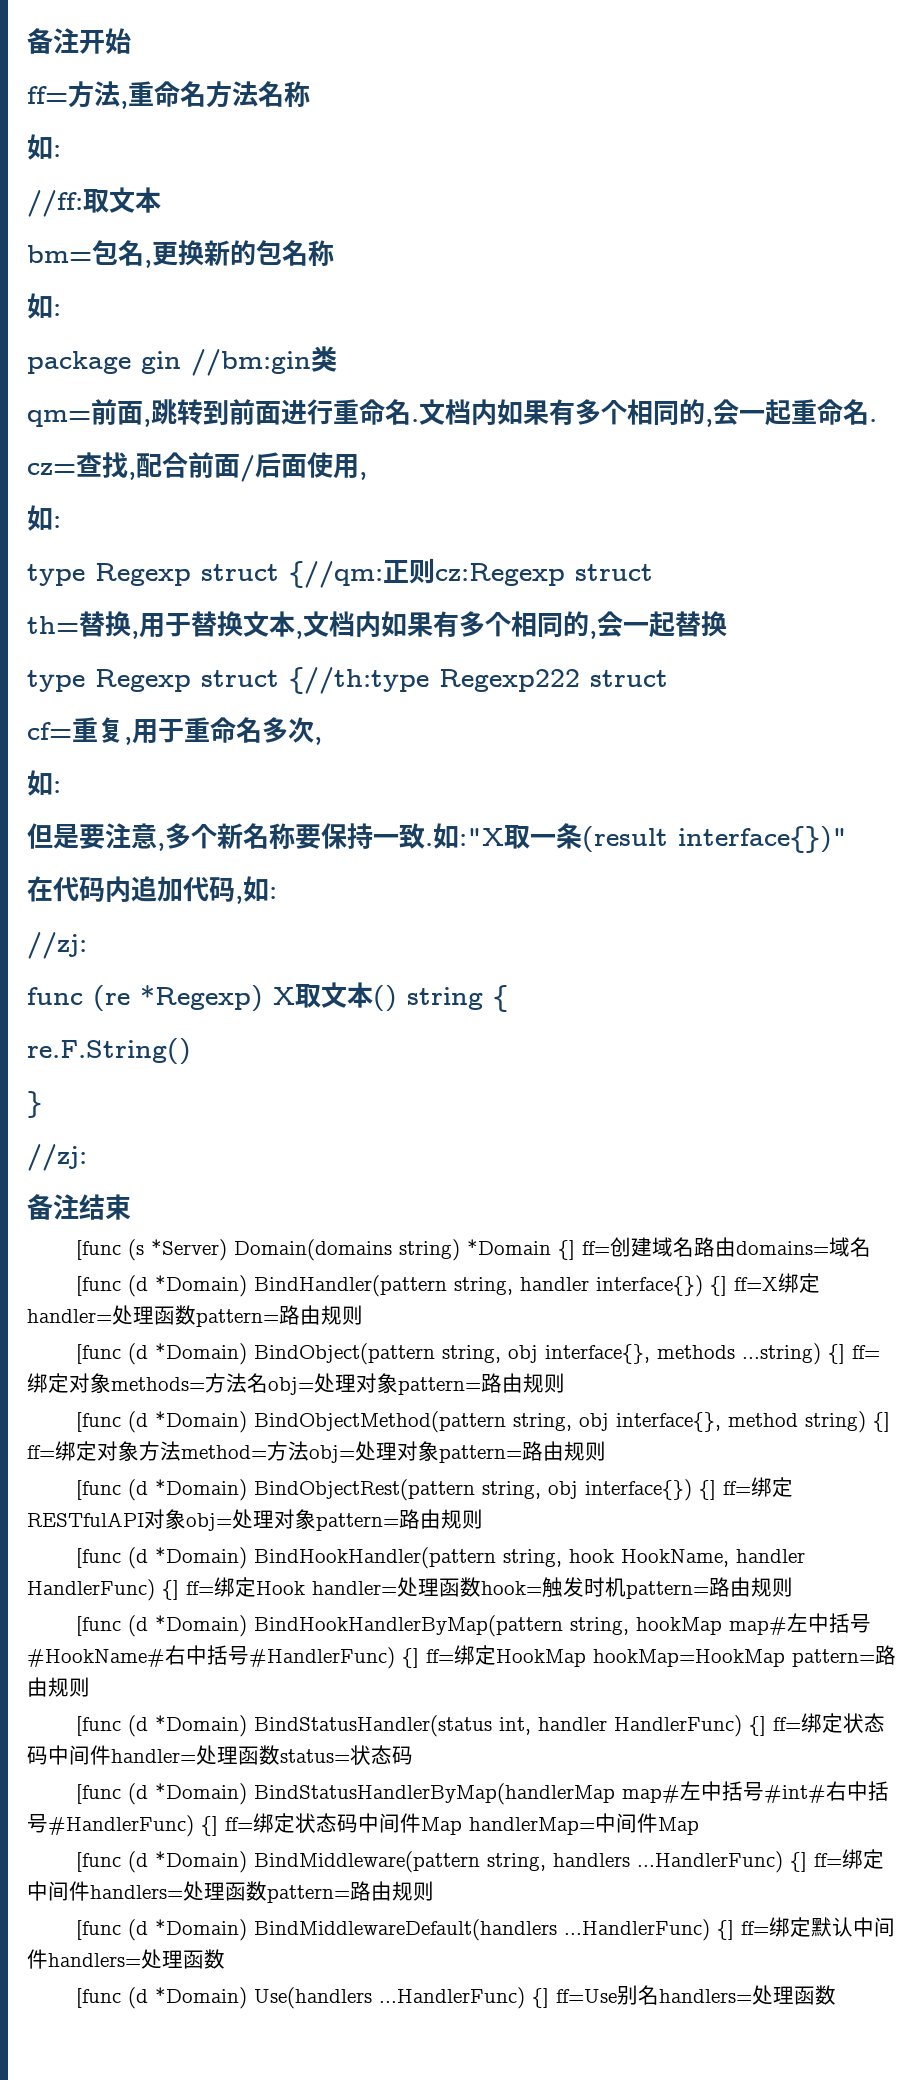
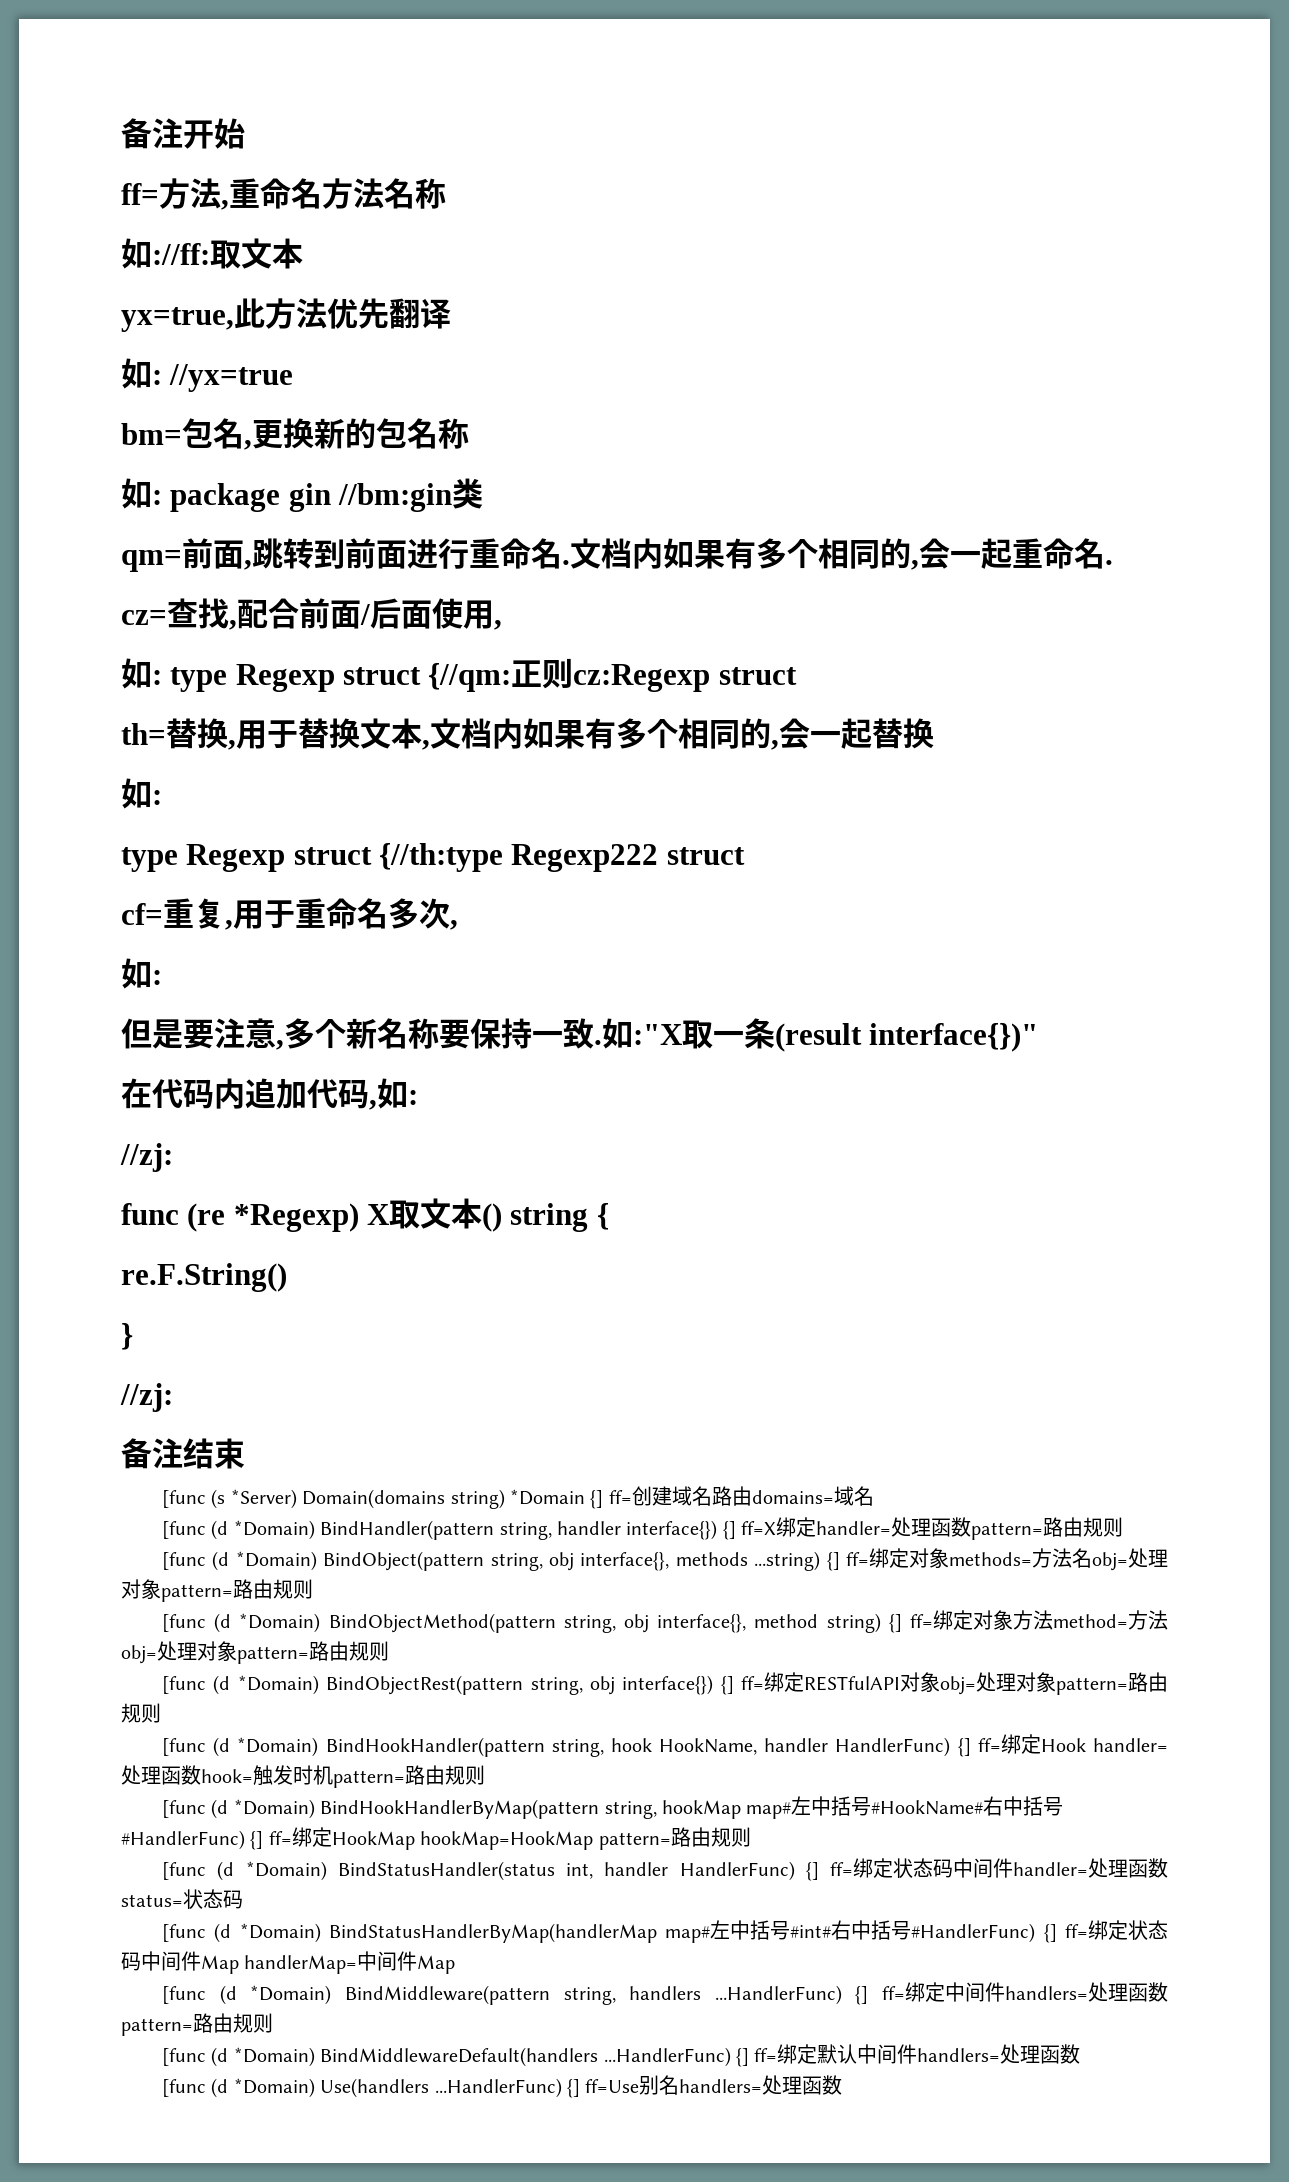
[53,145,61,157] [27,187,161,217] : // //ff:取文本 -> [152,238,303,269] [121,298,451,332] [121,358,294,392] ://ff:取文本 // yx=true,此方法优先翻译 // 如: //yx=true
(61, 310) // -> (162, 497) none
(61, 522) // -> (162, 677) none
(727, 624) none -> [121,778,162,809] // 如:

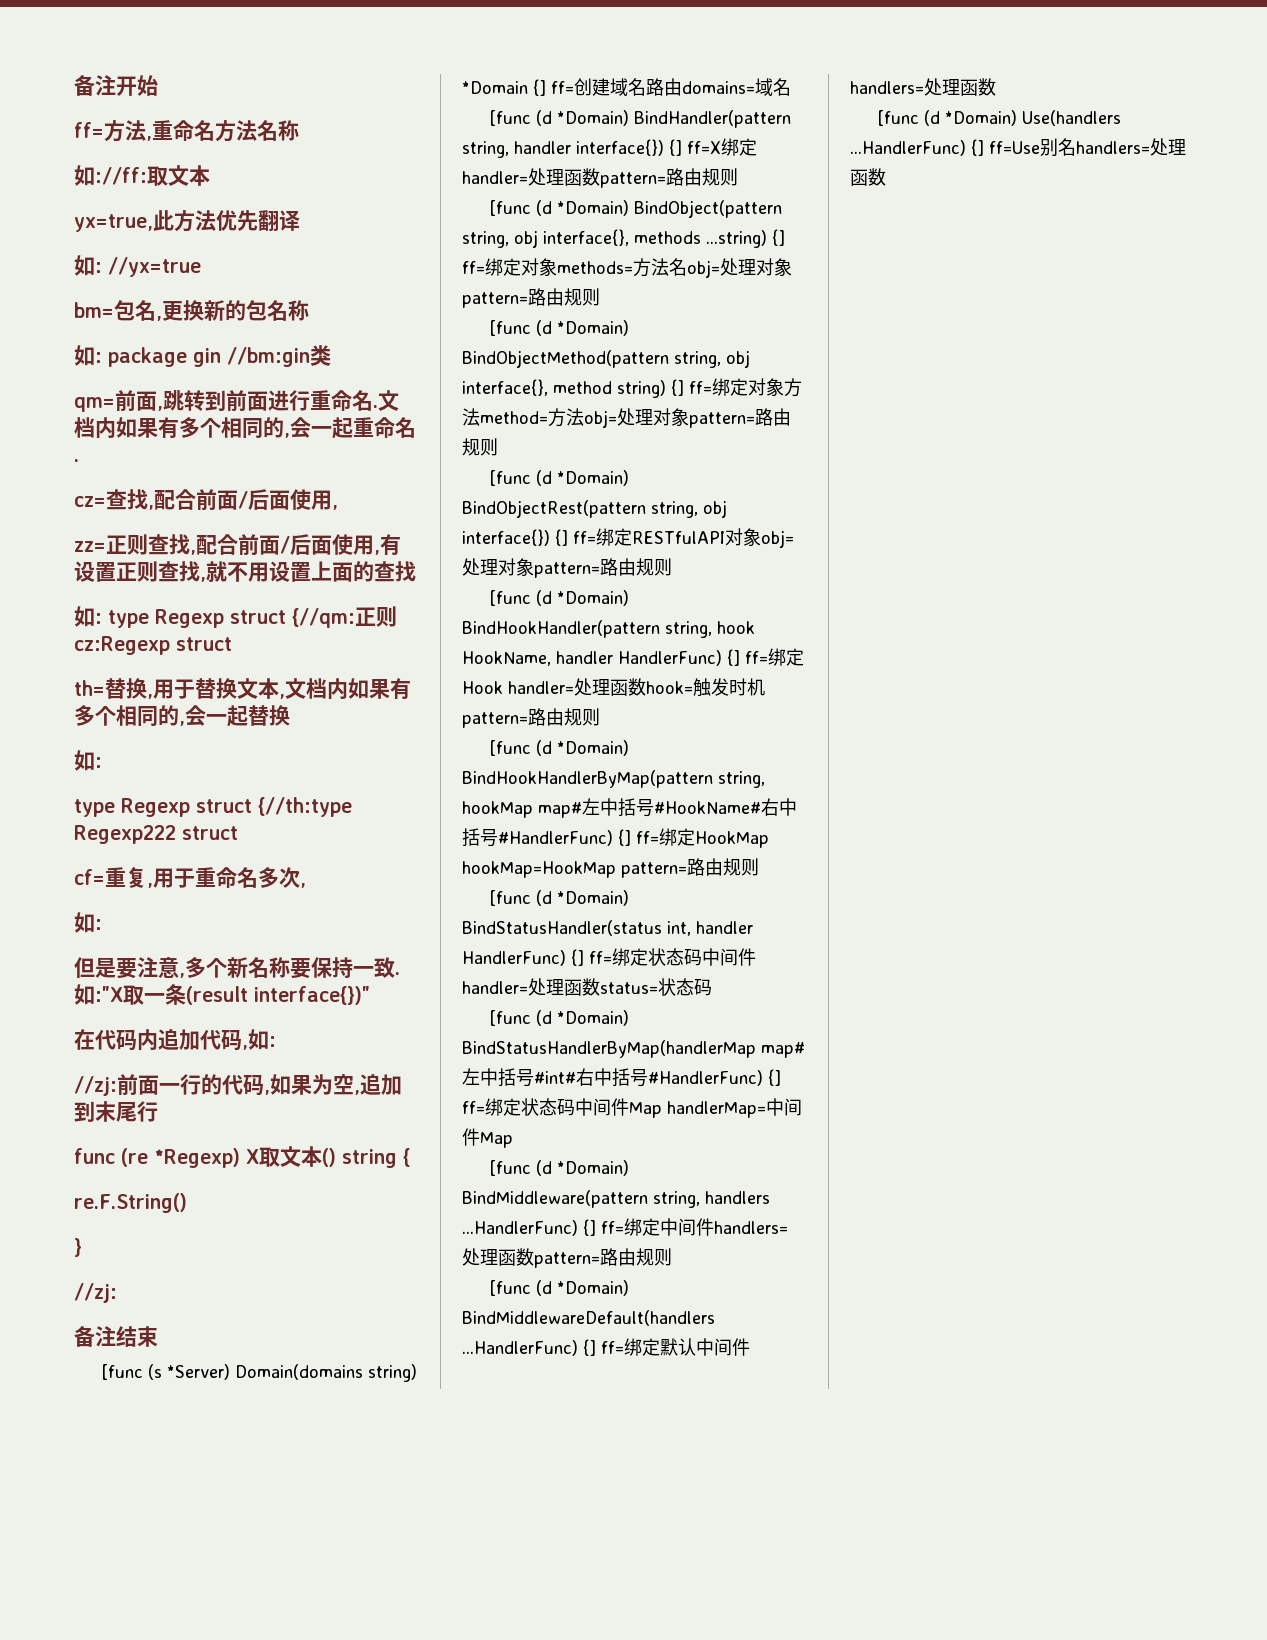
(502, 625) none -> [74,534,401,556] [74,561,416,582] // zz=正则查找,配合前面/后面使用,有设置正则查找,就不用设置上面的查找
(173, 1157) none -> [116,1074,402,1096] [74,1101,158,1122] 前面一行的代码,如果为空,追加到末尾行

